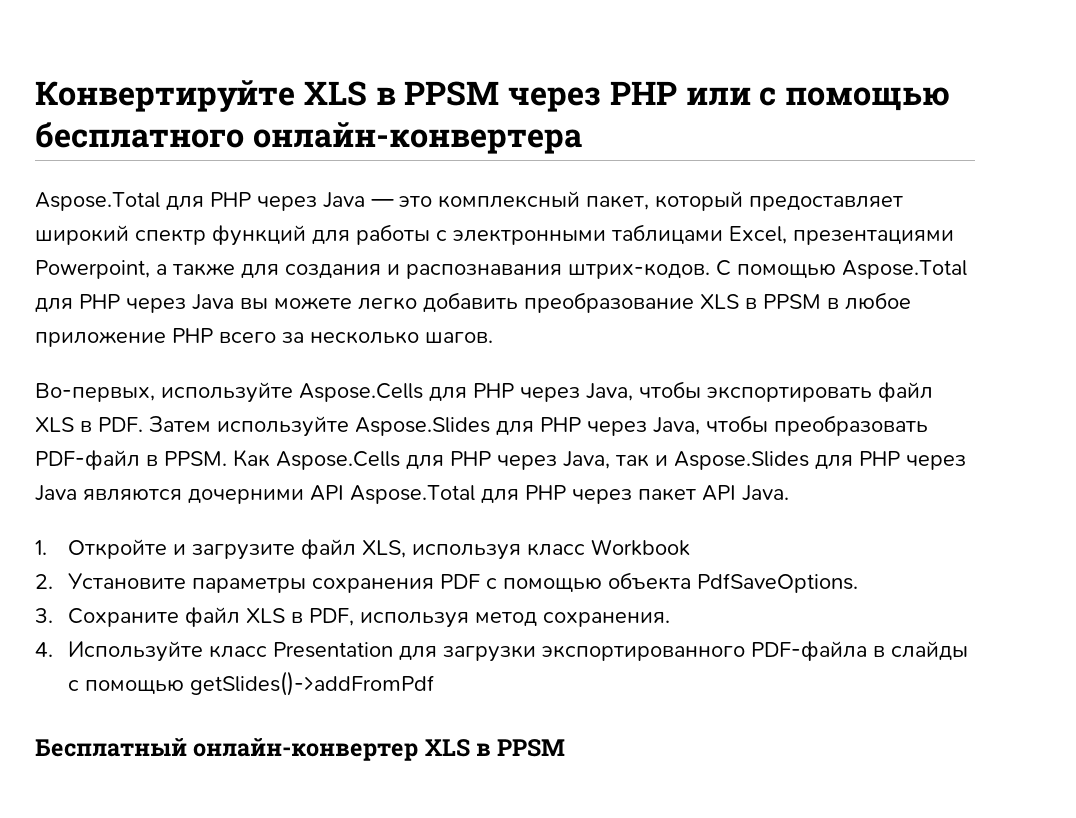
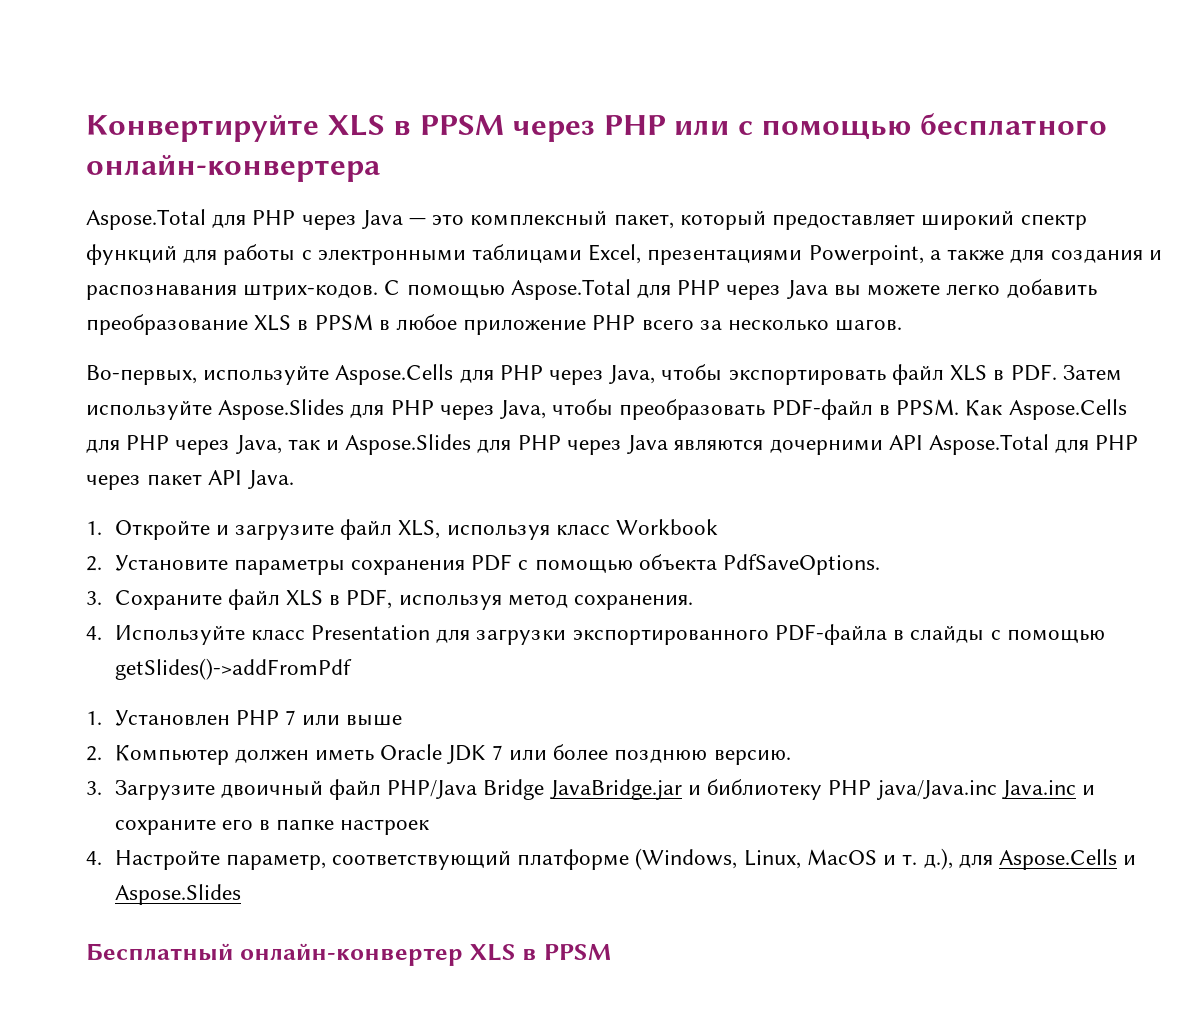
(435, 683) none -> [86,710,403,726] [86,744,791,765] [86,779,1095,800] [114,819,430,835] [86,848,1137,870] [114,884,241,905] // 1. Установлен PHP 7 или выше // 2. Компьютер должен иметь Oracle JDK 7 или более позднюю версию. // 3. Загрузите двоичный файл PHP/Java Bridge JavaBridge.jar и библиотеку PHP java/Java.inc Java.inc и сохраните его в папке настроек // 4. Настройте параметр, соответствующий платформе (Windows, Linux, MacOS и т. д.), для Aspose.Cells и Aspose.Slides

